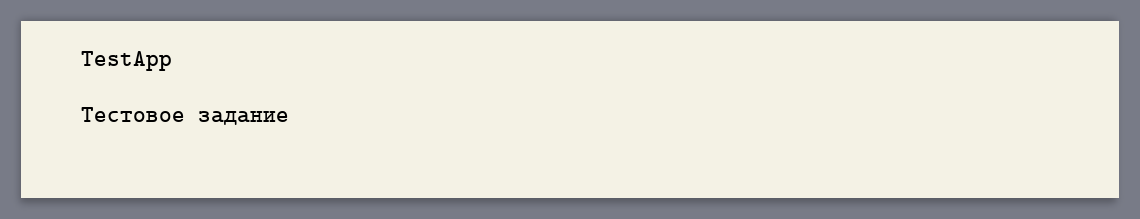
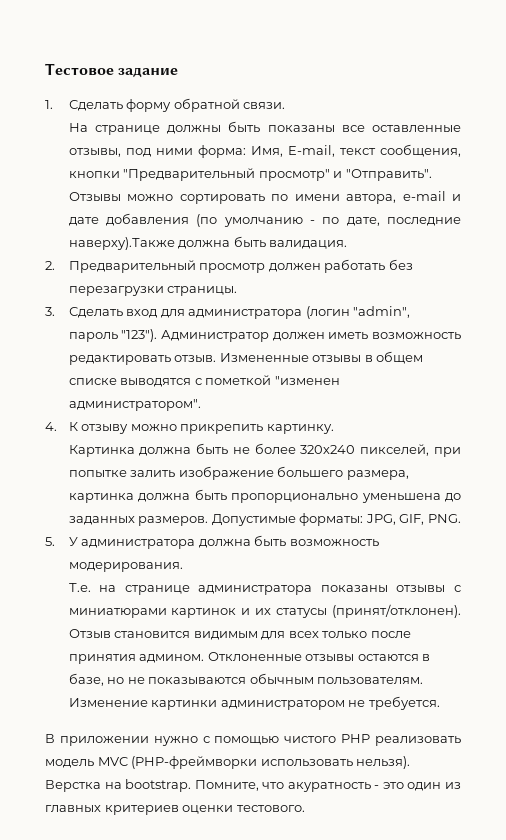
[81,51,172,71] TestApp // -> (45, 69) none
(289, 118) none -> [45,98,286,112] [68,121,461,135] [68,144,461,158] [68,168,432,181] [68,191,461,204] [68,213,462,227] [68,236,348,250] [45,259,413,273] [68,286,238,296] [45,306,411,319] [68,329,461,342] [68,351,424,365] [68,375,340,387] [68,399,201,411] [45,422,334,434] [68,443,461,457] [68,466,409,480] [68,489,461,503] [68,513,461,526] [45,535,379,549] [68,562,183,572] [68,583,461,595] [68,604,461,618] [68,629,411,640] [68,652,431,664] [68,673,424,686] [68,696,440,710] [45,734,461,746] [45,756,411,769] [45,779,461,792] [45,805,305,815] // 1. Сделать форму обратной связи. // На странице должны быть показаны все оставленные отзывы, под ними форма: Имя, E-mail, текст сообщения, кнопки "Предварительный просмотр" и "Отправить". Отзывы можно сортировать по имени автора, e-mail и дате добавления (по умолчанию - по дате, последние наверху).Также должна быть валидация. // 2. Предварительный просмотр должен работать без перезагрузки страницы. // 3. Сделать вход для администратора (логин "admin", пароль "123"). Администратор должен иметь возможность редактировать отзыв. Измененные отзывы в общем списке выводятся с пометкой "изменен администратором". // 4. К отзыву можно прикрепить картинку. // Картинка должна быть не более 320х240 пикселей, при попытке залить изображение большего размера, картинка должна быть пропорционально уменьшена до заданных размеров. Допустимые форматы: JPG, GIF, PNG. // 5. У администратора должна быть возможность модерирования. // Т.е. на странице администратора показаны отзывы с миниатюрами картинок и их статусы (принят/отклонен). Отзыв становится видимым для всех только после принятия админом. Отклоненные отзывы остаются в базе, но не показываются обычным пользователям. Изменение картинки администратором не требуется. // В приложении нужно с помощью чистого PHP реализовать модель MVC (PHP-фреймворки использовать нельзя). Верстка на bootstrap. Помните, что акуратность - это один из главных критериев оценки тестового.

